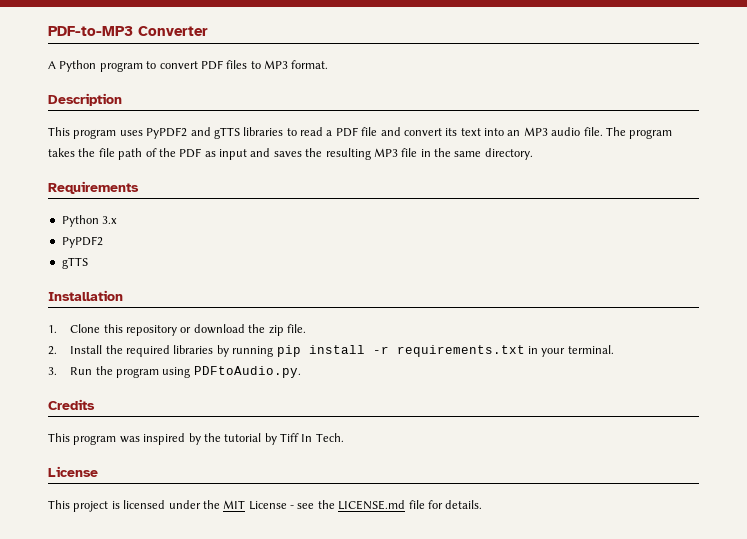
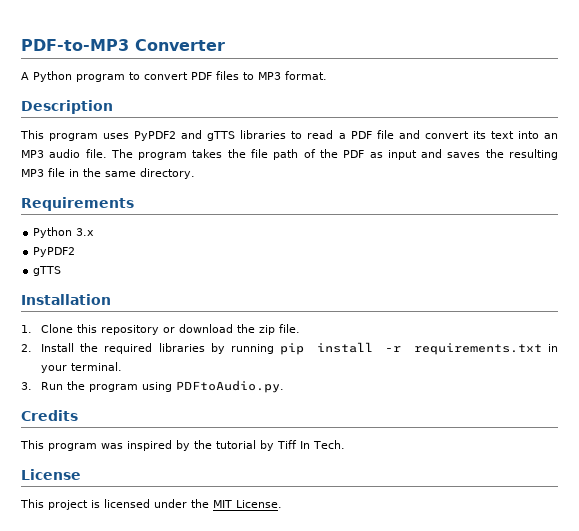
[248,500,483,510] License - see the LICENSE.md file for details. -> [236,500,282,508] License.

